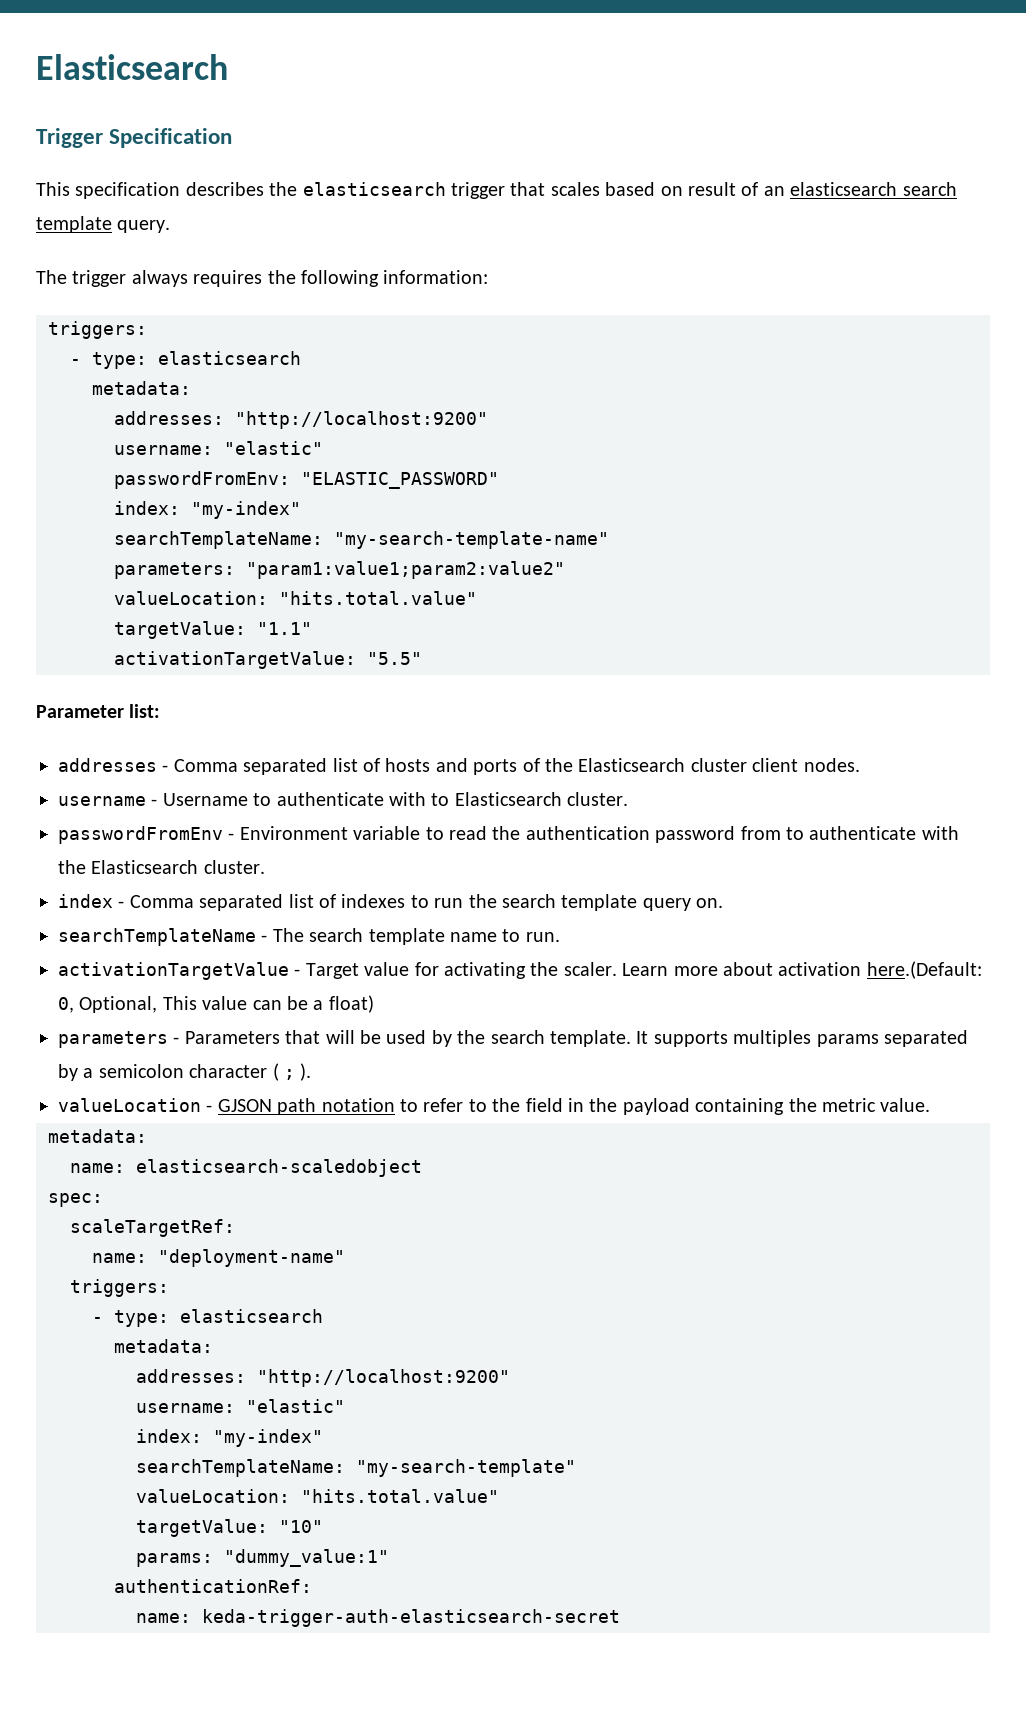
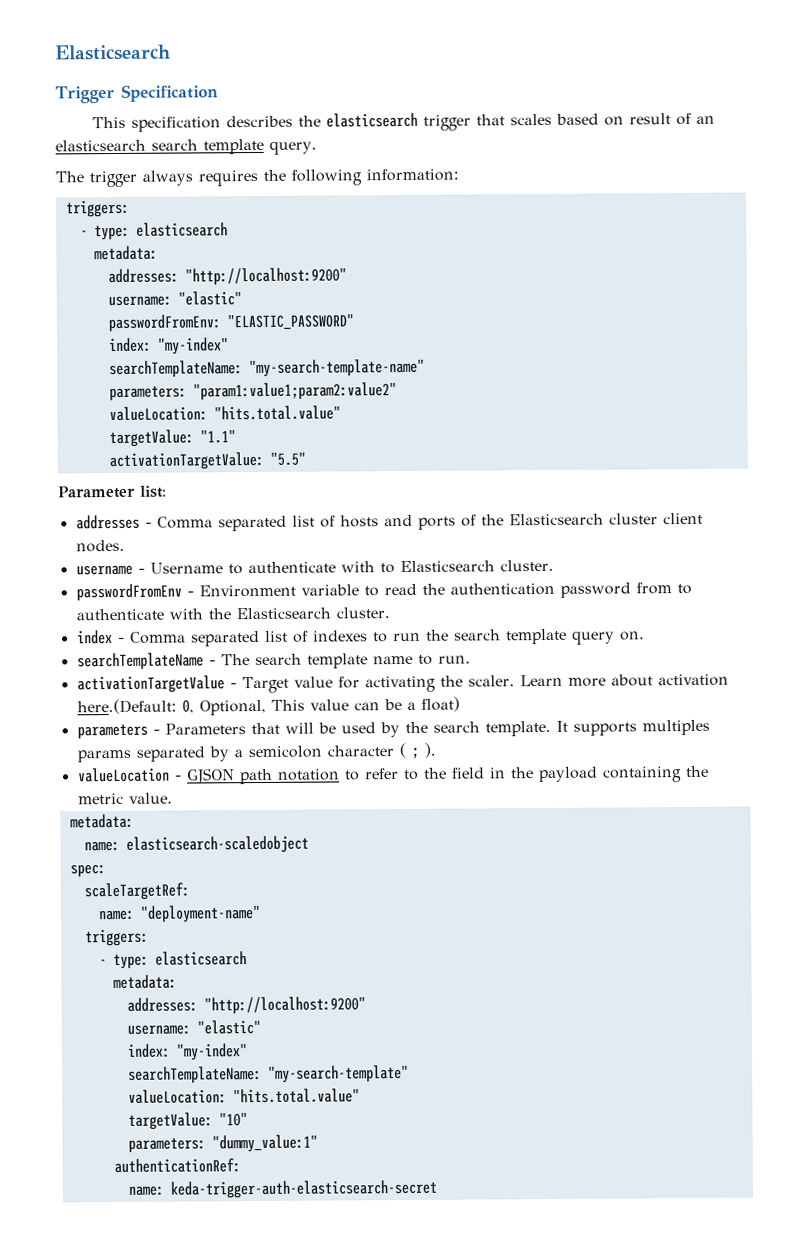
[136,1553,213,1567] params: -> [127,1137,206,1153] parameters:

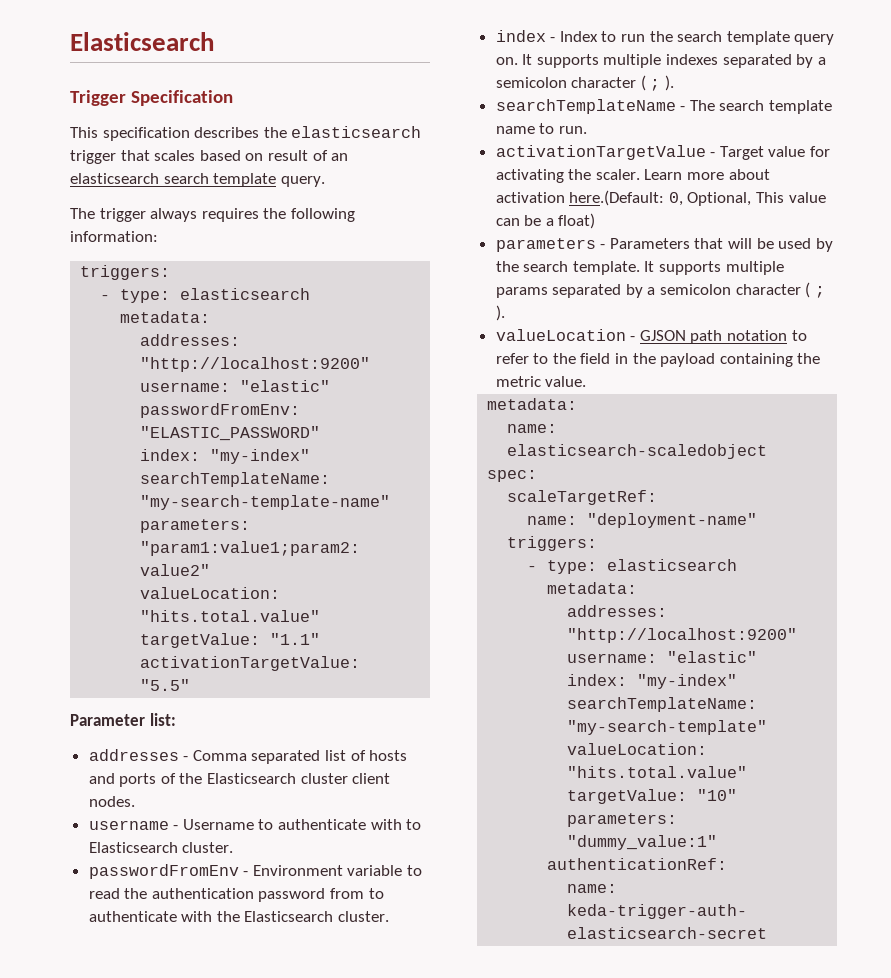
[129,630,368,647] Comma separated list of indexes -> [559,31,598,42] Index
(645, 636) none -> [522,54,826,68] [495,75,675,91] It supports multiple indexes separated by a semicolon character ( ; ).
[641,719,710,736] multiples -> [725,261,784,275] multiple

